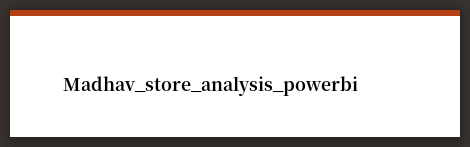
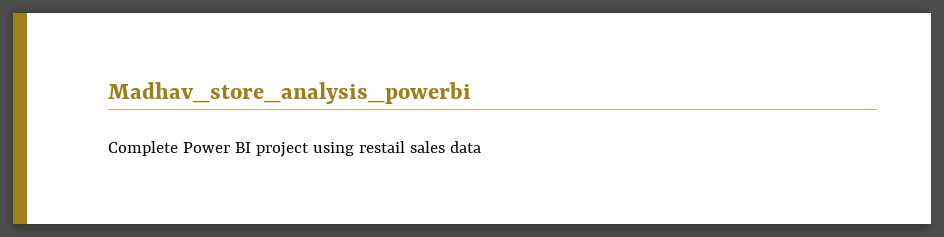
(358, 86) none -> [108,141,481,157] // Complete Power BI project using restail sales data

